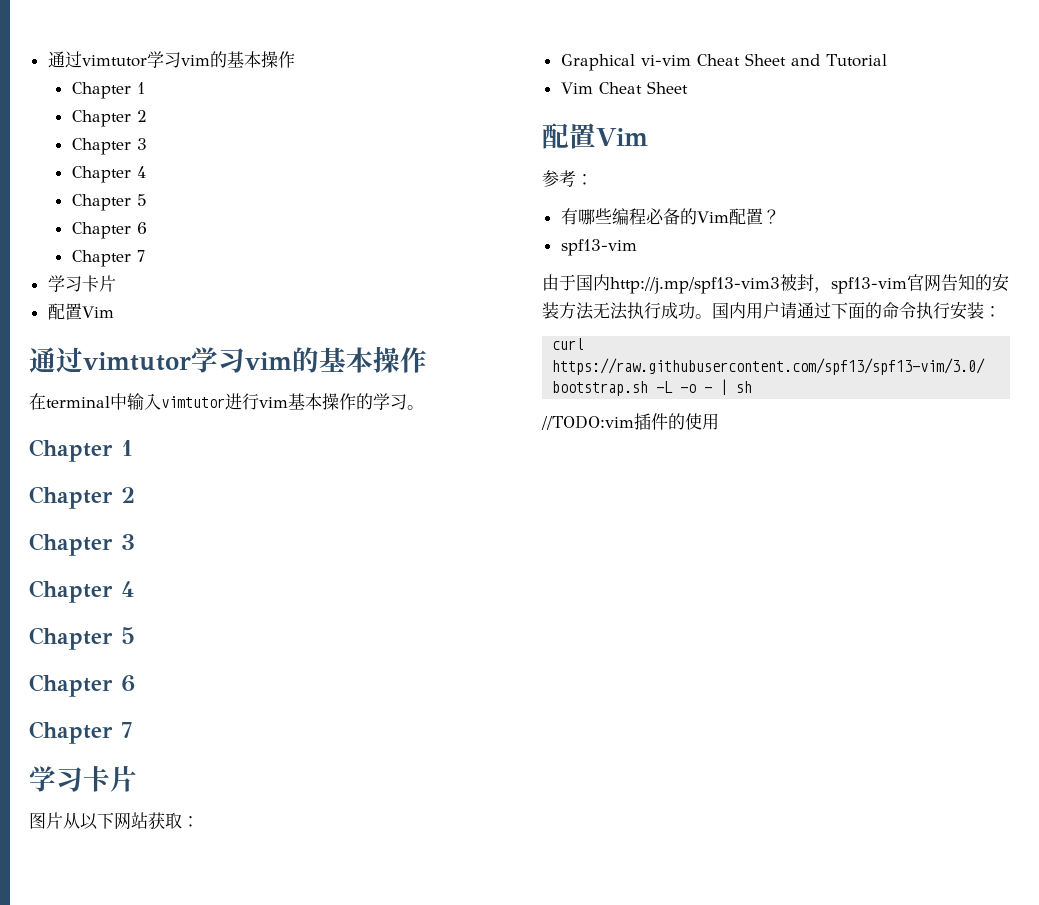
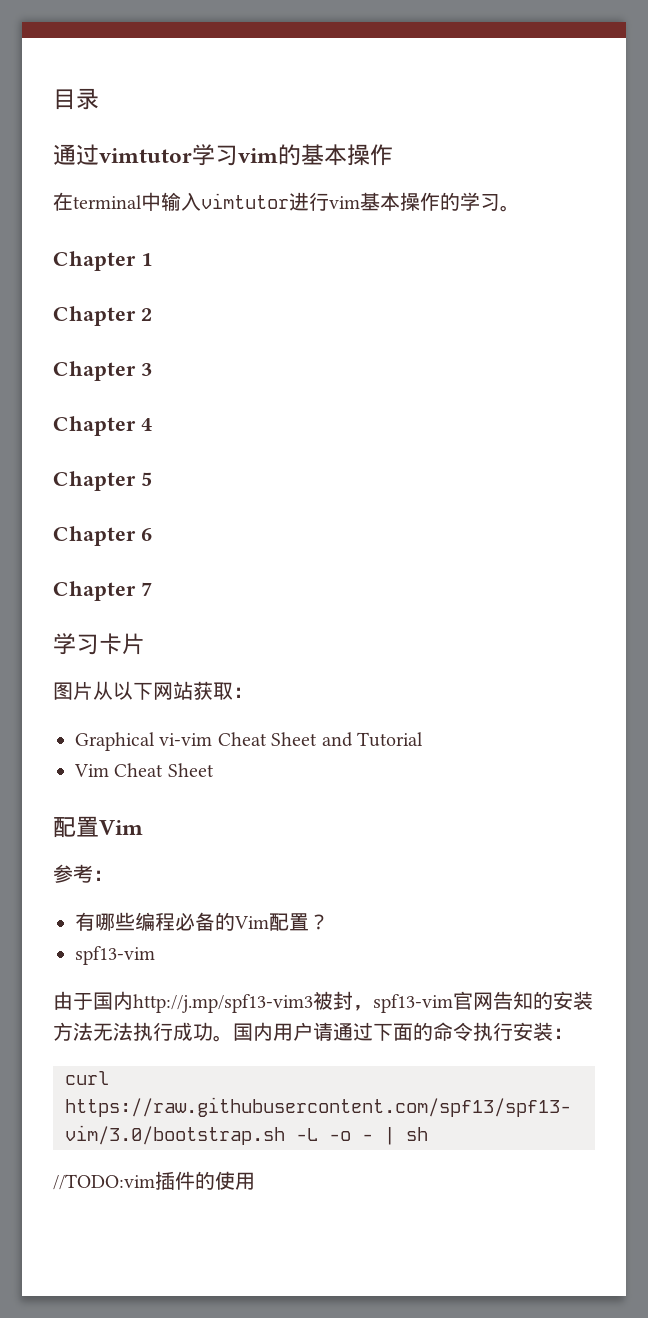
[47,51,295,68] [71,82,145,99] [71,110,147,127] [71,138,147,155] [71,166,146,183] [71,194,147,211] [71,222,147,239] [71,250,145,267] [47,275,116,292] [47,303,114,320] 通过vimtutor学习vim的基本操作 // Chapter 1 // Chapter 2 // Chapter 3 // Chapter 4 // Chapter 5 // Chapter 6 // Chapter 7 // 学习卡片 // 配置Vim -> [53,88,99,110] 目录

